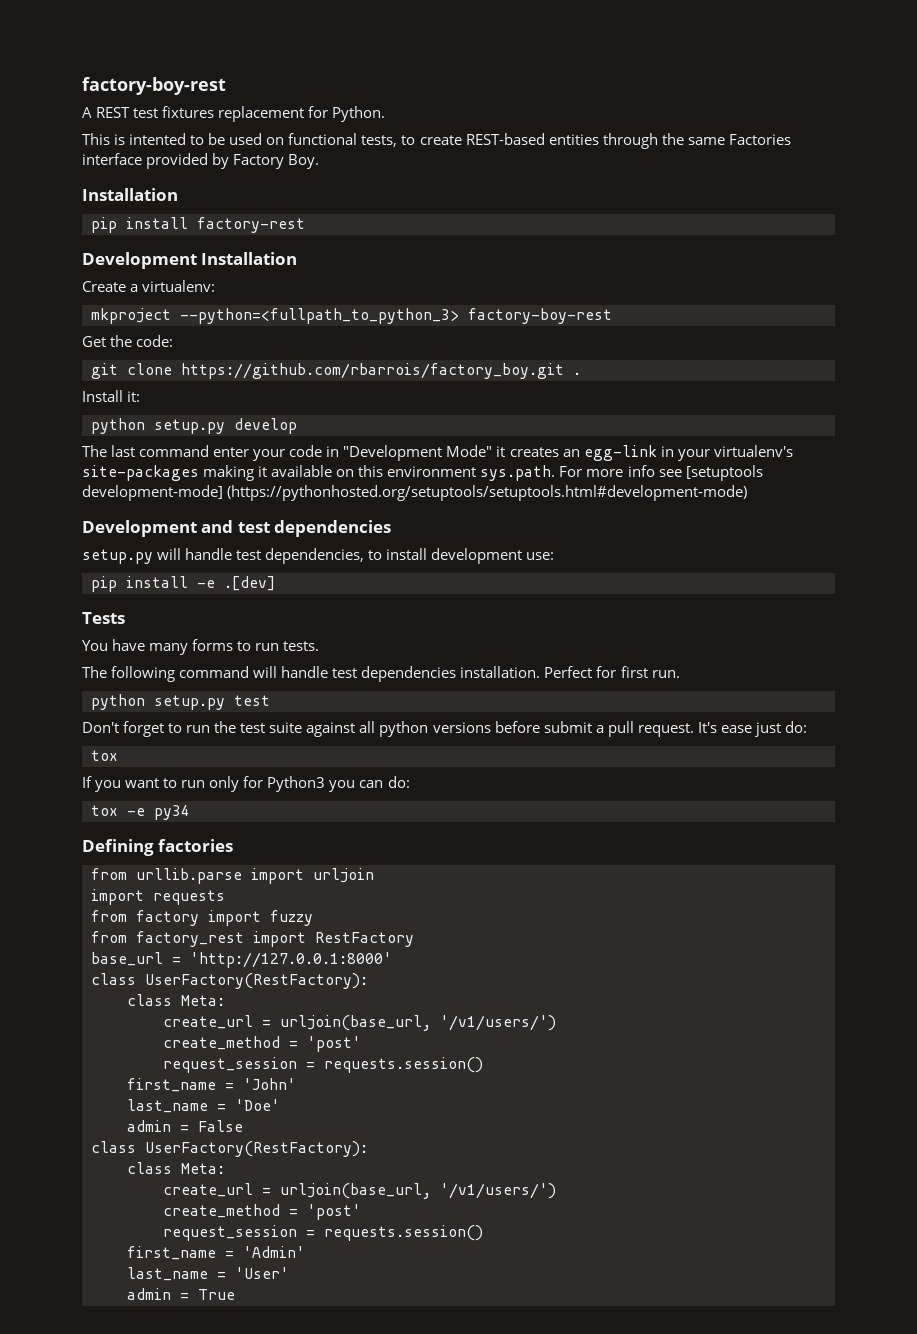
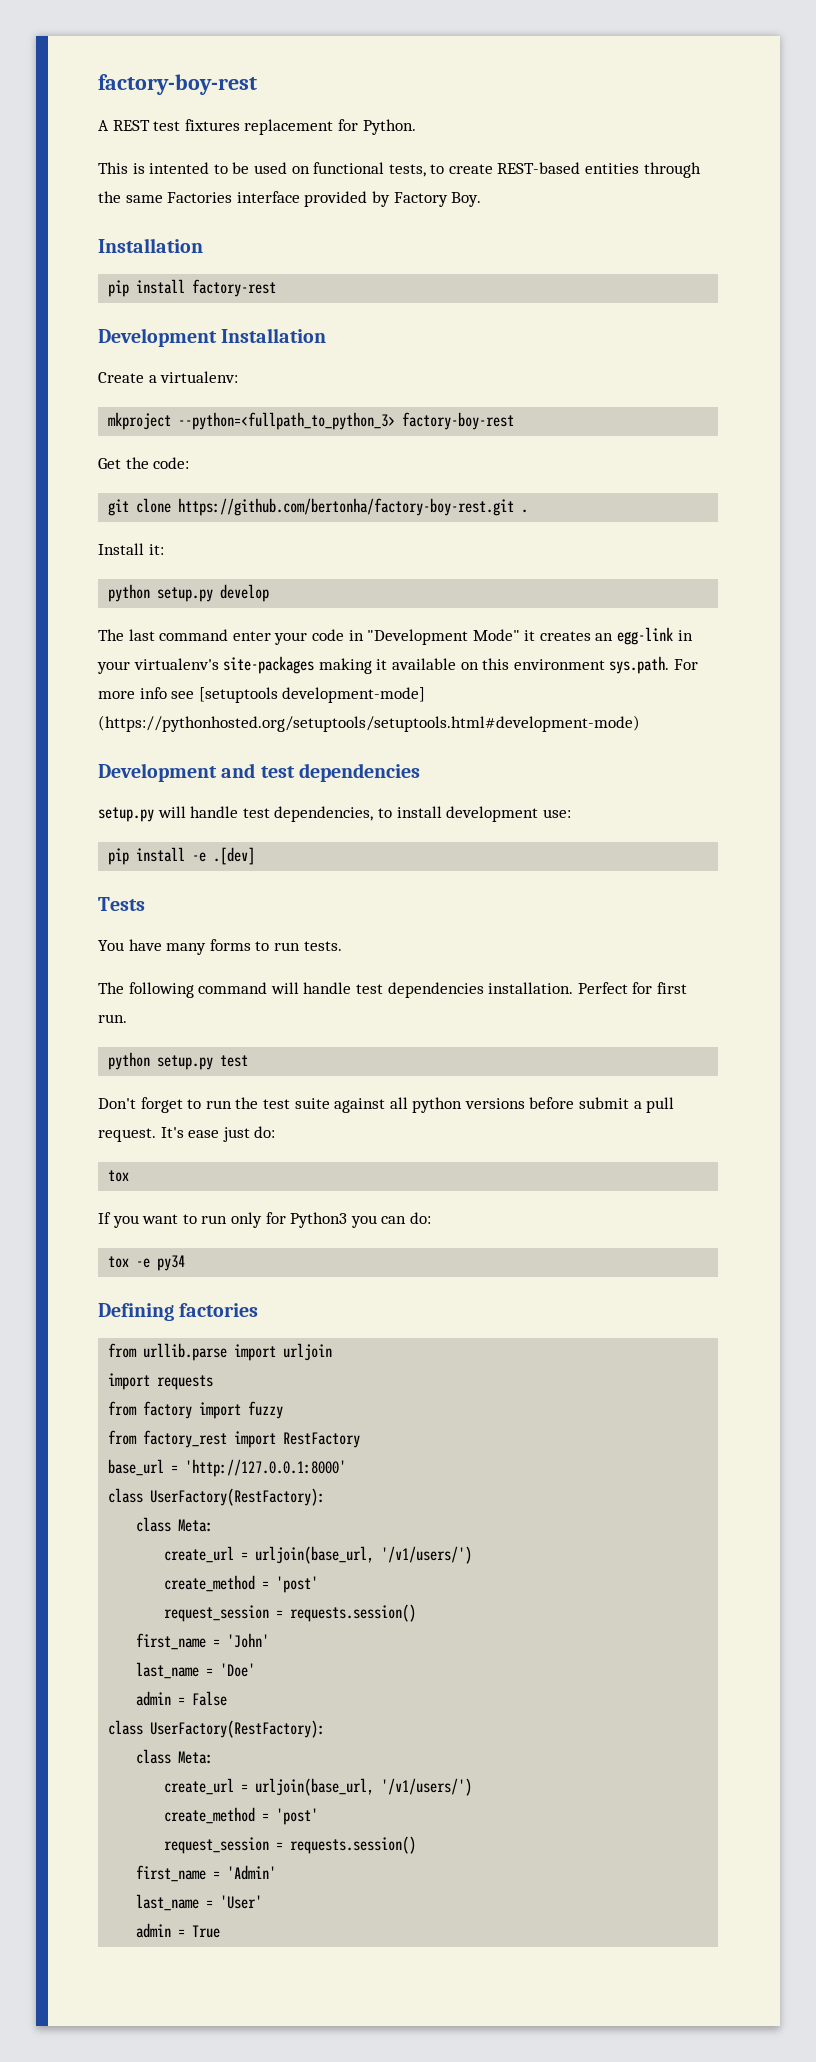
[181,363,564,379] https://github.com/rbarrois/factory_boy.git -> [178,498,515,516] https://github.com/bertonha/factory-boy-rest.git

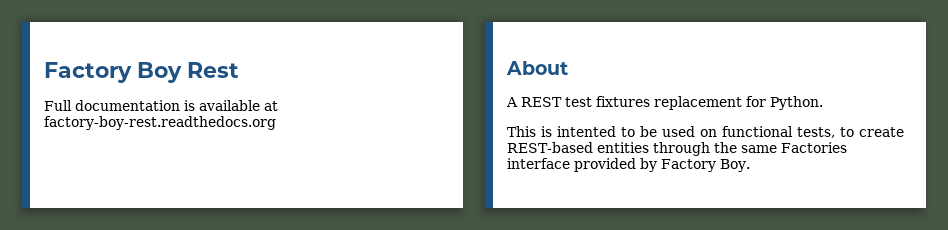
[98,74,257,95] factory-boy-rest -> [44,62,239,83] [44,100,278,111] [44,116,276,130] [506,61,568,75] Factory Boy Rest // Full documentation is available at factory-boy-rest.readthedocs.org // About
[98,238,203,253] [108,279,277,297] [98,328,327,347] [98,371,239,383] [108,412,515,430] [98,457,190,469] [108,498,529,516] [98,543,164,555] [108,584,270,602] [98,627,693,645] [97,656,698,674] [98,687,426,703] [98,715,640,732] [98,763,421,782] [98,806,571,822] [108,847,256,865] [98,897,145,911] [98,939,342,955] [98,982,687,998] [98,1014,127,1023] [108,1052,249,1070] [98,1097,675,1113] [98,1126,276,1142] [108,1170,130,1182] [98,1212,431,1228] [108,1255,186,1271] [98,1303,259,1321] [108,1343,333,1361] [108,1373,214,1390] [108,1401,284,1419] [108,1430,361,1448] [108,1459,347,1477] [108,1488,326,1506] [136,1517,214,1532] [164,1546,473,1564] [164,1575,319,1593] [164,1604,417,1622] [136,1633,270,1650] [136,1662,256,1679] [136,1691,228,1706] [108,1720,326,1738] [136,1749,214,1764] [164,1778,473,1796] [164,1807,319,1825] [164,1836,417,1854] [136,1865,277,1882] [136,1894,263,1911] [136,1923,221,1938] // Installation // pip install factory-rest // Development Installation // Create a virtualenv: // mkproject --python=<fullpath_to_python_3> factory-boy-rest // Get the code: // git clone https://github.com/bertonha/factory-boy-rest.git . // Install it: // python setup.py develop // The last command enter your code in "Development Mode" it creates an egg-link in your virtualenv's site-packages making it available on this environment sys.path. For more info see [setuptools development-mode] (https://pythonhosted.org/setuptools/setuptools.html#development-mode) // Development and test dependencies // setup.py will handle test dependencies, to install development use: // pip install -e .[dev] // Tests // You have many forms to run tests. // The following command will handle test dependencies installation. Perfect for first run. // python setup.py test // Don't forget to run the test suite against all python versions before submit a pull request. It's ease just do: // tox // If you want to run only for Python3 you can do: // tox -e py34 // Defining factories // from urllib.parse import urljoin // import requests // from factory import fuzzy // from factory_rest import RestFactory // base_url = 'http://127.0.0.1:8000' // class UserFactory(RestFactory): // class Meta: // create_url = urljoin(base_url, '/v1/users/') // create_method = 'post' // request_session = requests.session() // first_name = 'John' // last_name = 'Doe' // admin = False // class UserFactory(RestFactory): // class Meta: // create_url = urljoin(base_url, '/v1/users/') // create_method = 'post' // request_session = requests.session() // first_name = 'Admin' // last_name = 'User' // admin = True -> (750, 165) none

